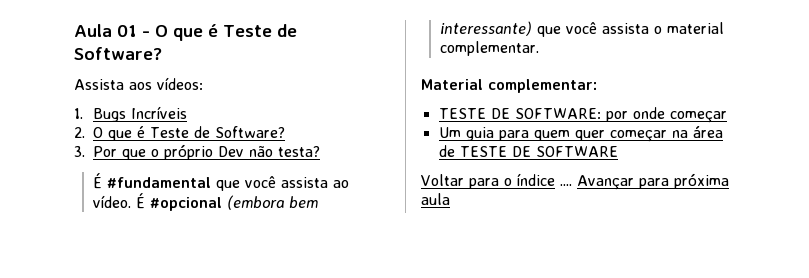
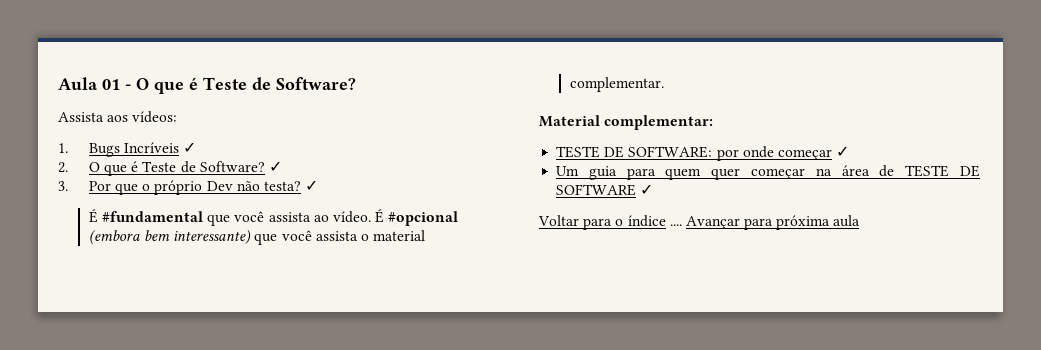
(188, 112) none -> [183,142,197,153] ✓
(286, 132) none -> [268,161,282,172] ✓
(321, 151) none -> [305,180,319,191] ✓
(727, 117) none -> [836,146,850,157] ✓
(618, 151) none -> [640,184,654,195] ✓

